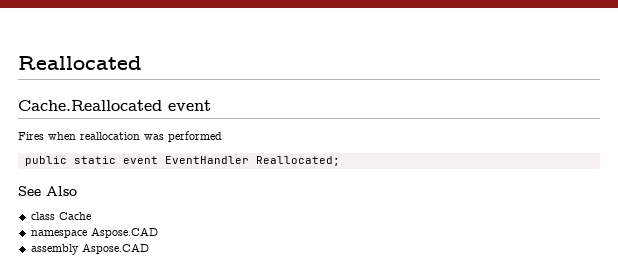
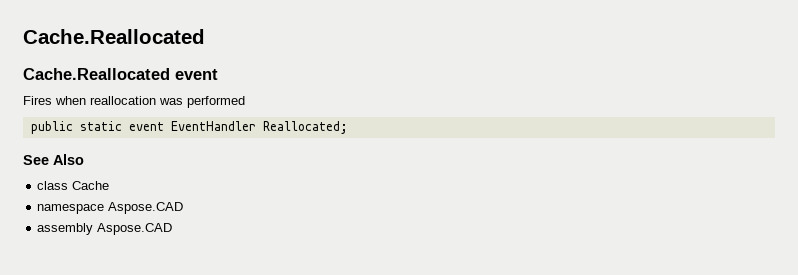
[18,56,142,70] Reallocated -> [23,29,205,44] Cache.Reallocated

